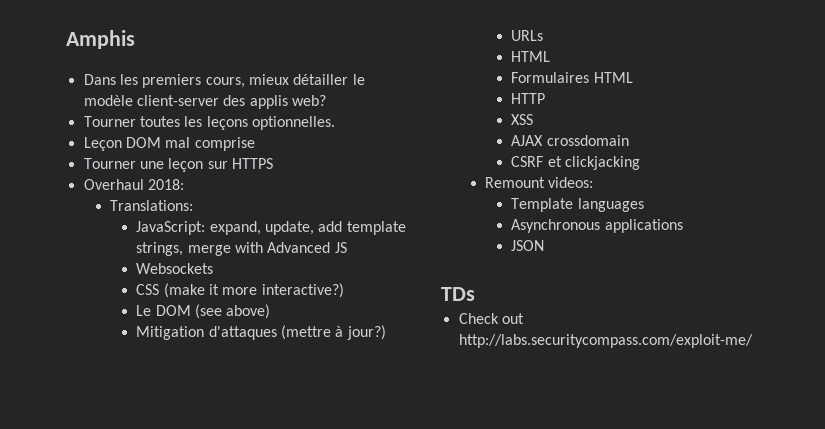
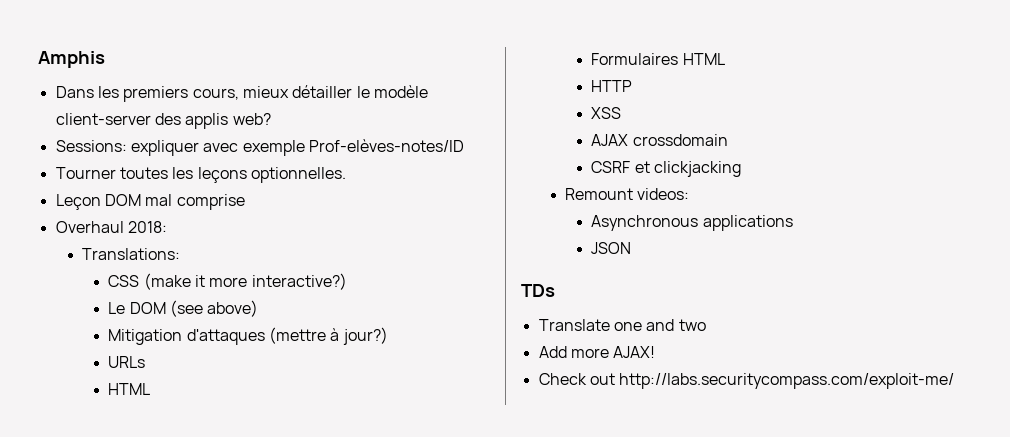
(326, 100) none -> [55,139,464,156] // Sessions: expliquer avec exemple Prof-elèves-notes/ID
[83,158,273,172] [83,179,184,190] [110,200,194,211] [136,221,406,235] [136,242,347,256] [136,263,214,274] Tourner une leçon sur HTTPS // Overhaul 2018: // Translations: // JavaScript: expand, update, add template strings, merge with Advanced JS // Websockets -> [55,221,167,233] [81,248,180,260] Overhaul 2018: // Translations:
[511,198,644,212] // Template languages -> (690, 194) none
(475, 294) none -> [538,319,706,331] [538,346,656,358] // Translate one and two // Add more AJAX!

